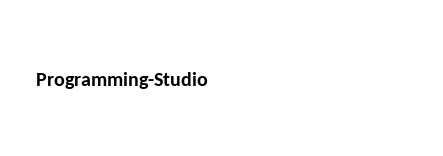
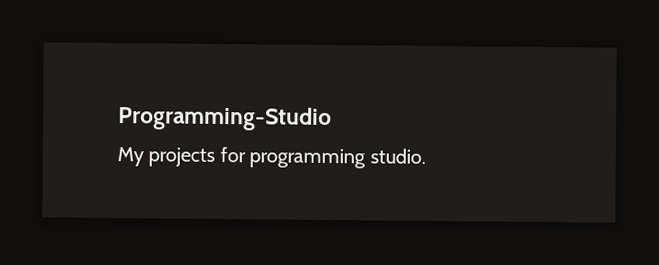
(208, 80) none -> [117,146,426,169] // My projects for programming studio.

